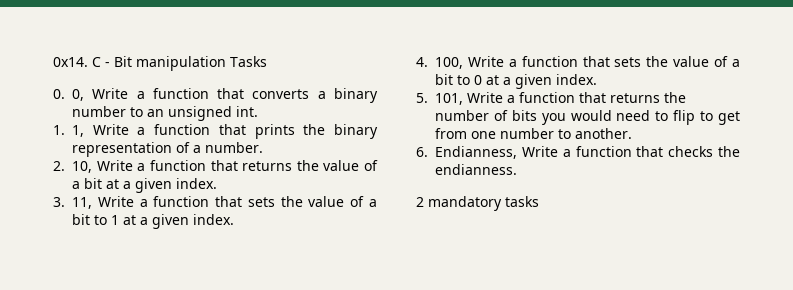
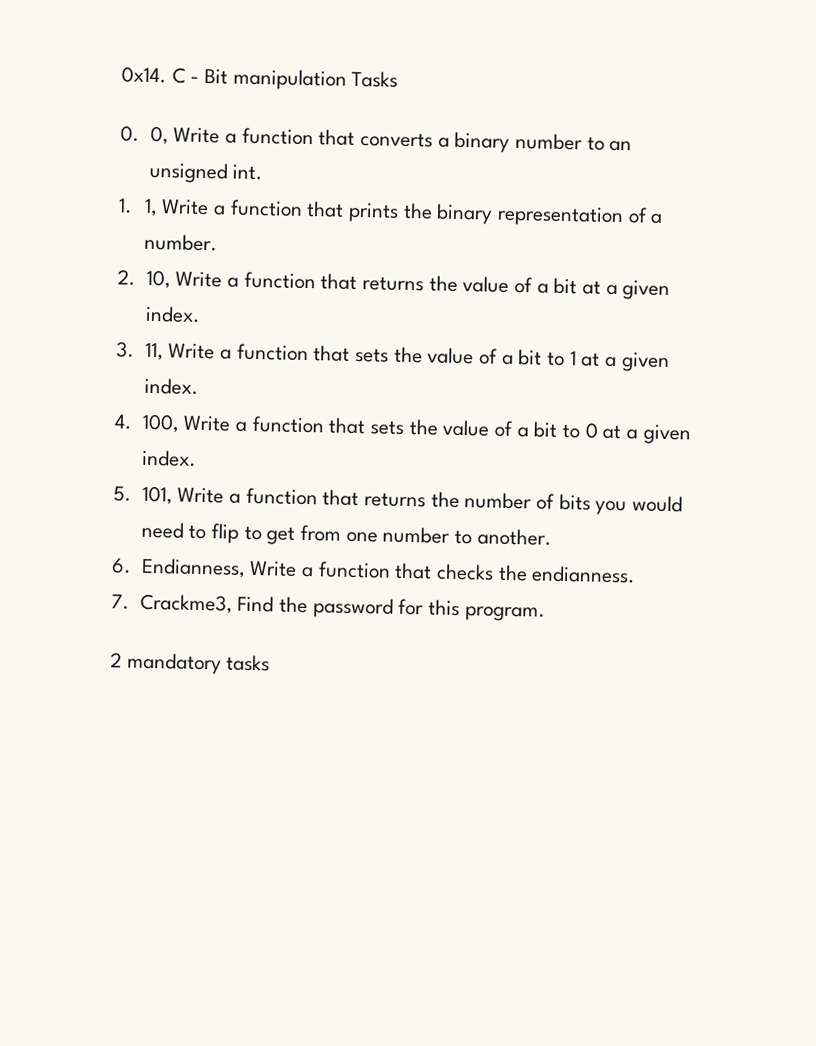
(517, 169) none -> [111,593,546,622] // 7. Crackme3, Find the password for this program.

